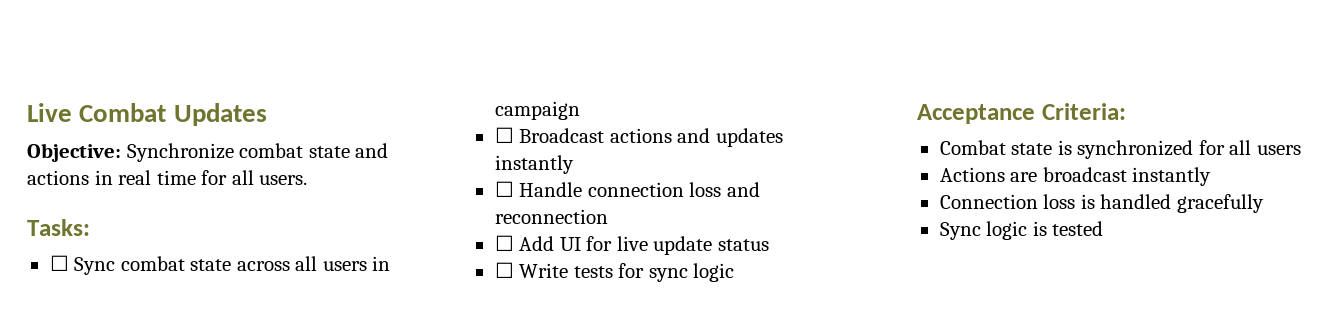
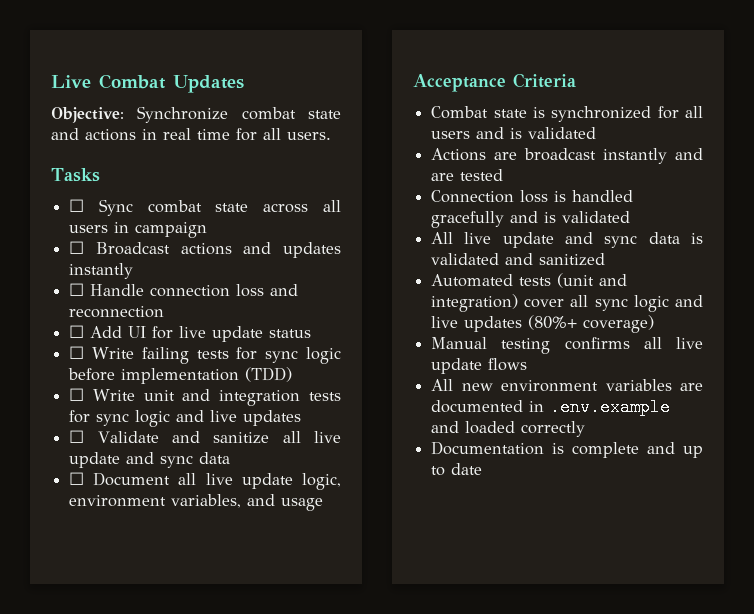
[27,219,90,236] Tasks: -> [51,168,100,182] Tasks
[573,263,735,282] tests for sync logic -> [141,347,341,364] [68,367,293,384] [69,388,341,406] [69,410,302,427] [69,430,342,444] [69,452,231,468] [69,472,342,490] [69,494,324,511] failing tests for sync logic before implementation (TDD) // ☐ Write unit and integration tests for sync logic and live updates // ☐ Validate and sanitize all live update and sync data // ☐ Document all live update logic, environment variables, and usage
[1041,103,1126,120] Criteria: -> [513,73,576,88] Criteria
(1301, 150) none -> [476,127,597,139] and is validated
(1212, 176) none -> [675,148,703,160] [431,169,504,181] and are tested
[939,221,1104,240] // Sync logic is tested -> [510,211,631,223] [431,232,703,248] [431,253,606,266] [431,273,628,288] [431,294,703,312] [431,315,655,333] [431,337,703,354] [431,358,528,374] [431,379,703,392] [431,398,671,416] [431,421,586,437] [431,441,703,458] [431,463,483,476] and is validated // All live update and sync data is validated and sanitized // Automated tests (unit and integration) cover all sync logic and live updates (80%+ coverage) // Manual testing confirms all live update flows // All new environment variables are documented in .env.example and loaded correctly // Documentation is complete and up to date

